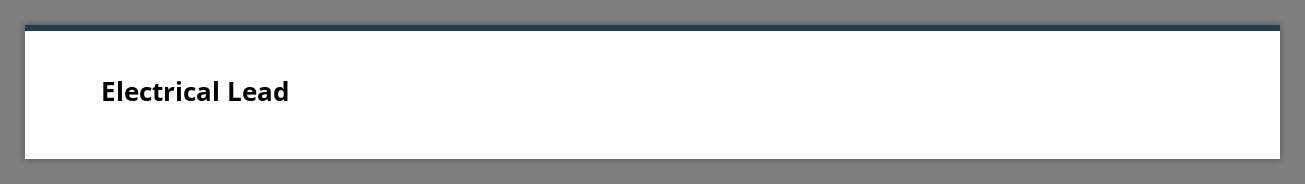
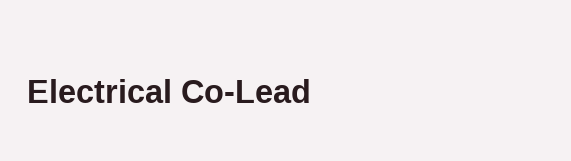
[227,81,289,101] Lead -> [181,79,311,103] Co-Lead

